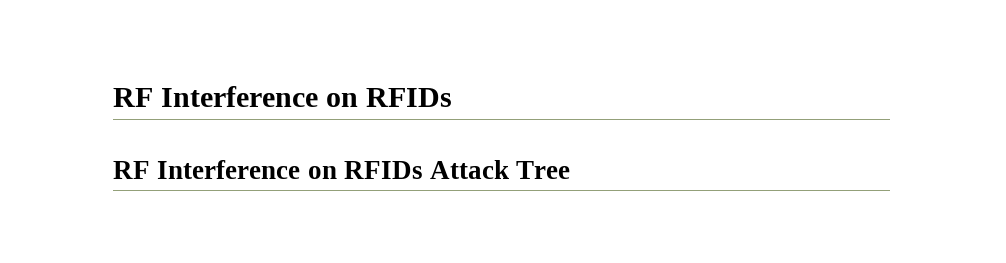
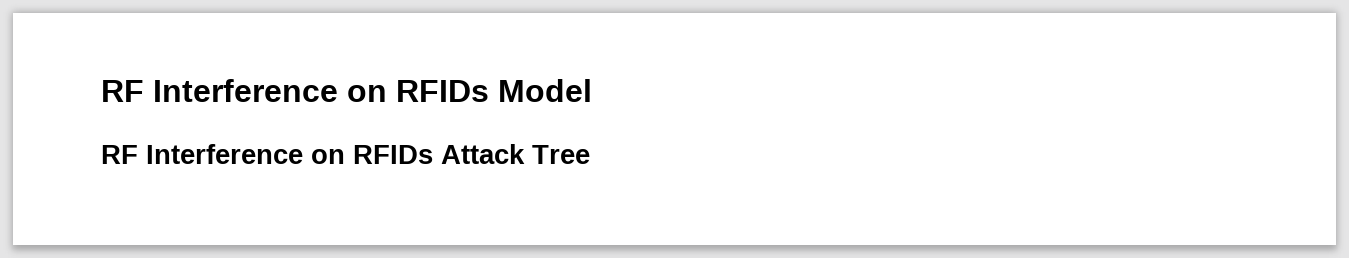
[113,86,453,107] RF Interference on RFIDs -> [101,79,592,102] RF Interference on RFIDs Model

